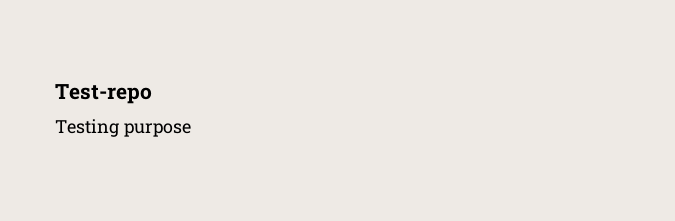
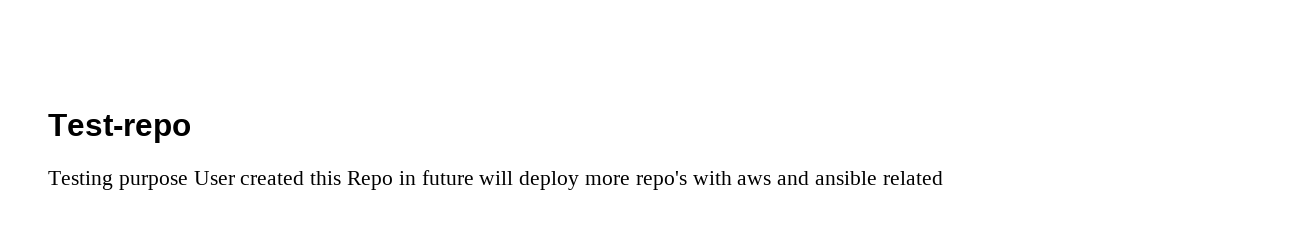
(191, 130) none -> [193,170,943,190] User created this Repo in future will deploy more repo's with aws and ansible related

